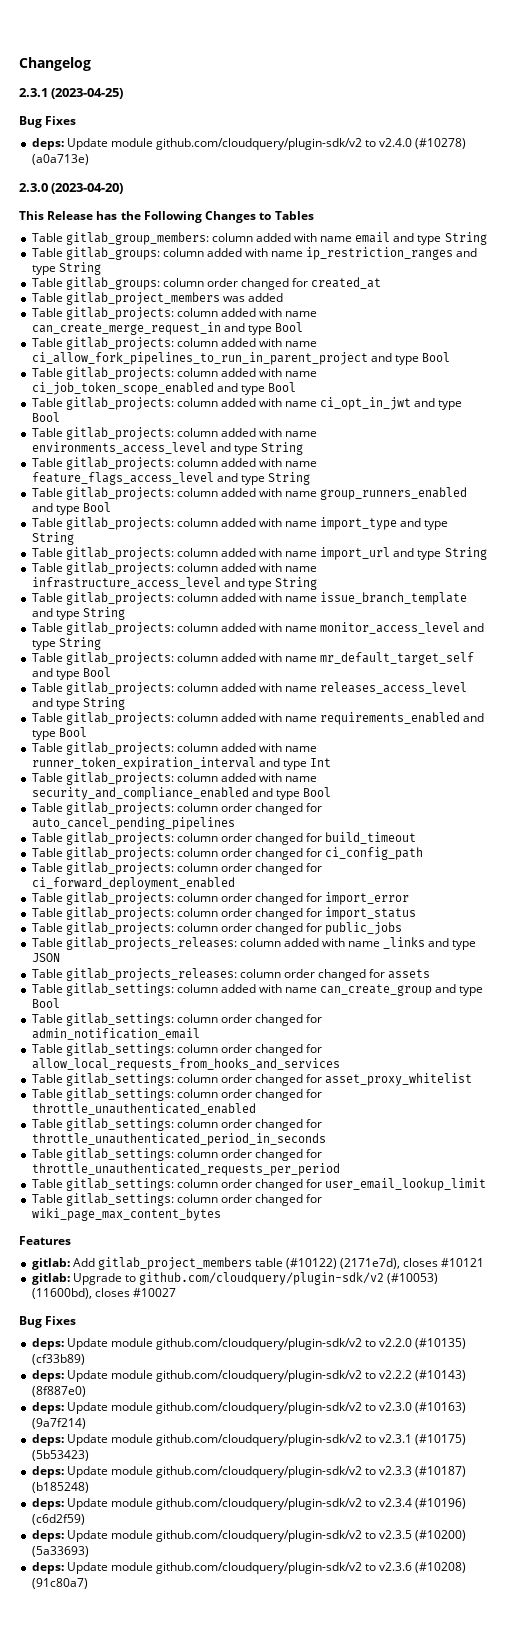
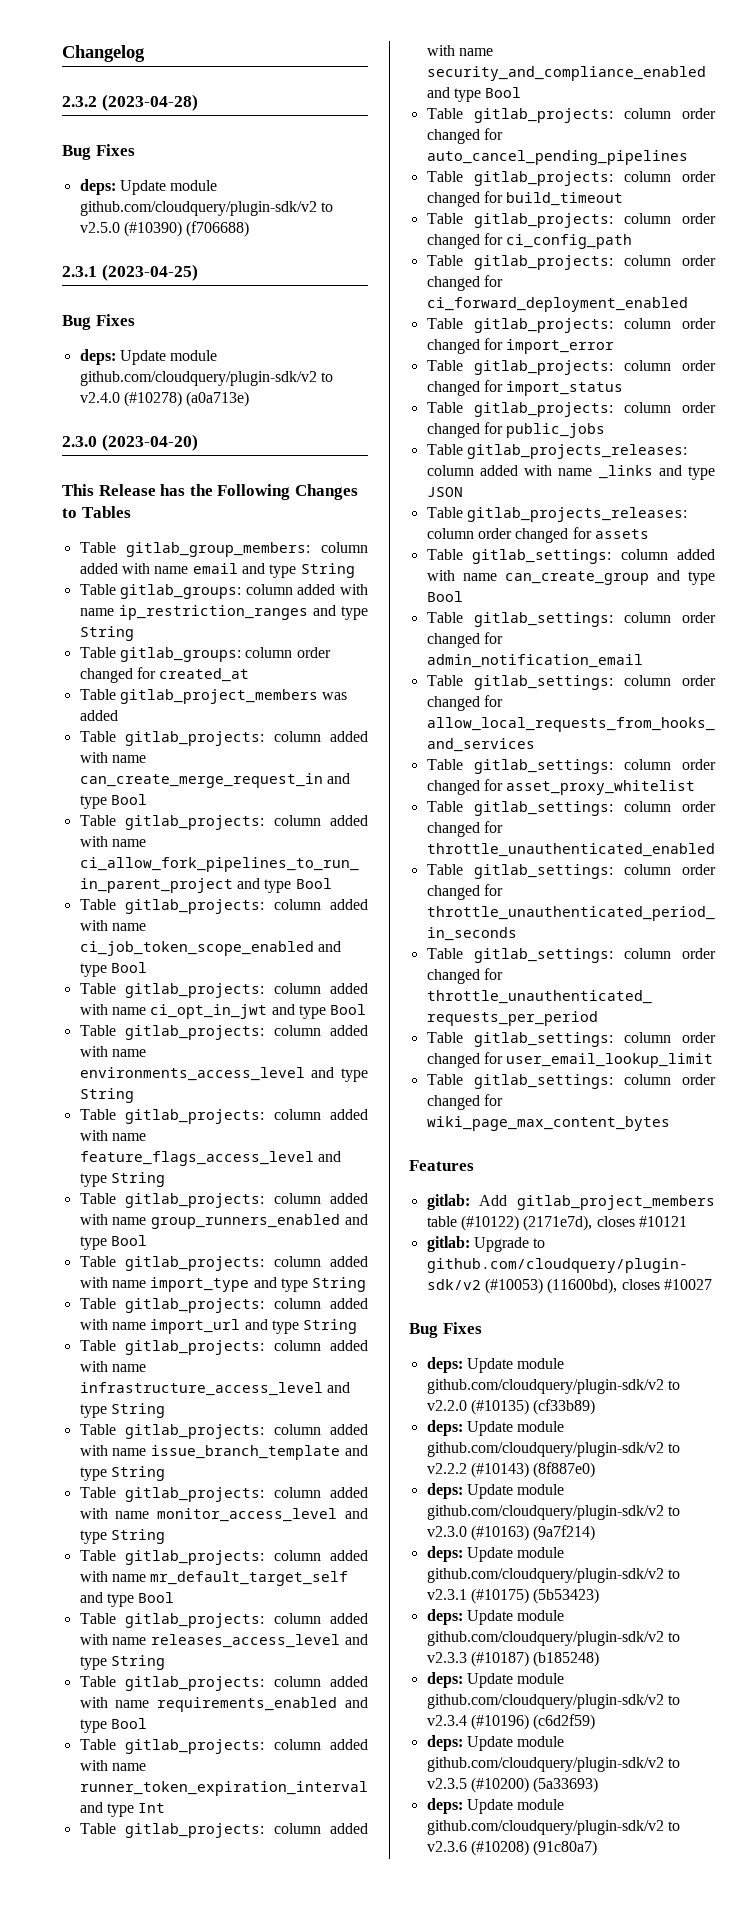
(91, 64) none -> [62,94,198,111] [62,144,135,160] [79,179,218,195] [79,201,333,216] [79,221,250,237] // 2.3.2 (2023-04-28) // Bug Fixes // deps: Update module github.com/cloudquery/plugin-sdk/v2 to v2.5.0 (#10390) (f706688)

